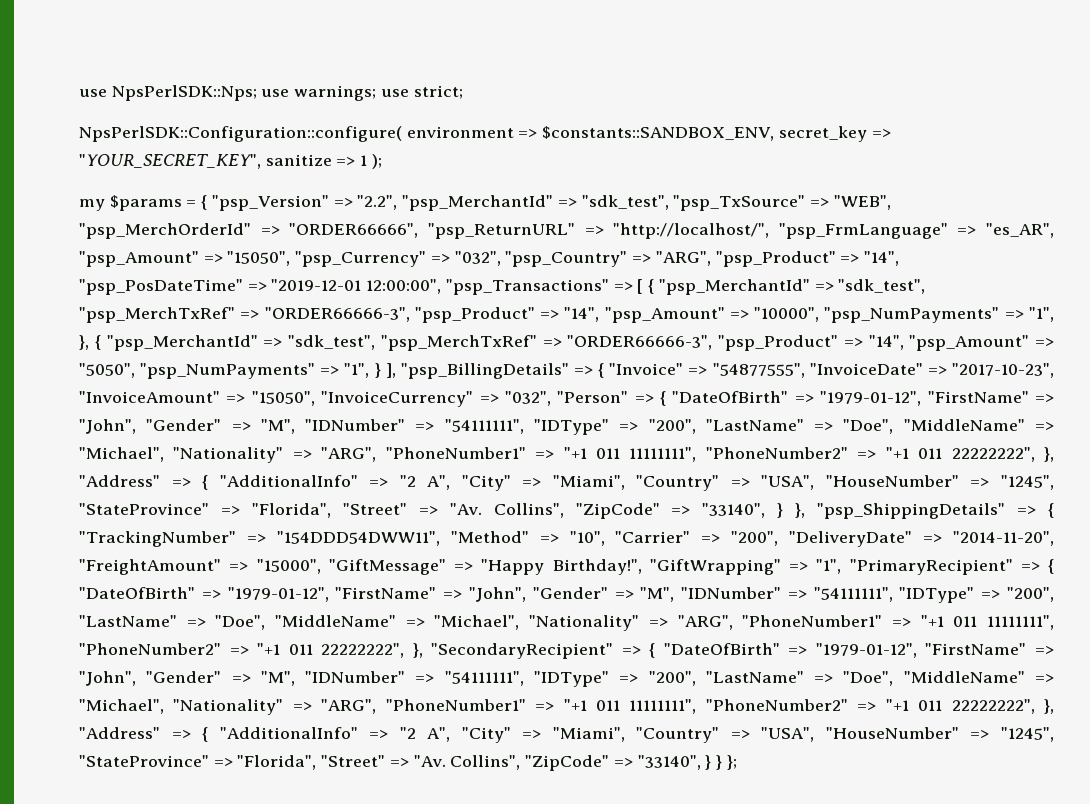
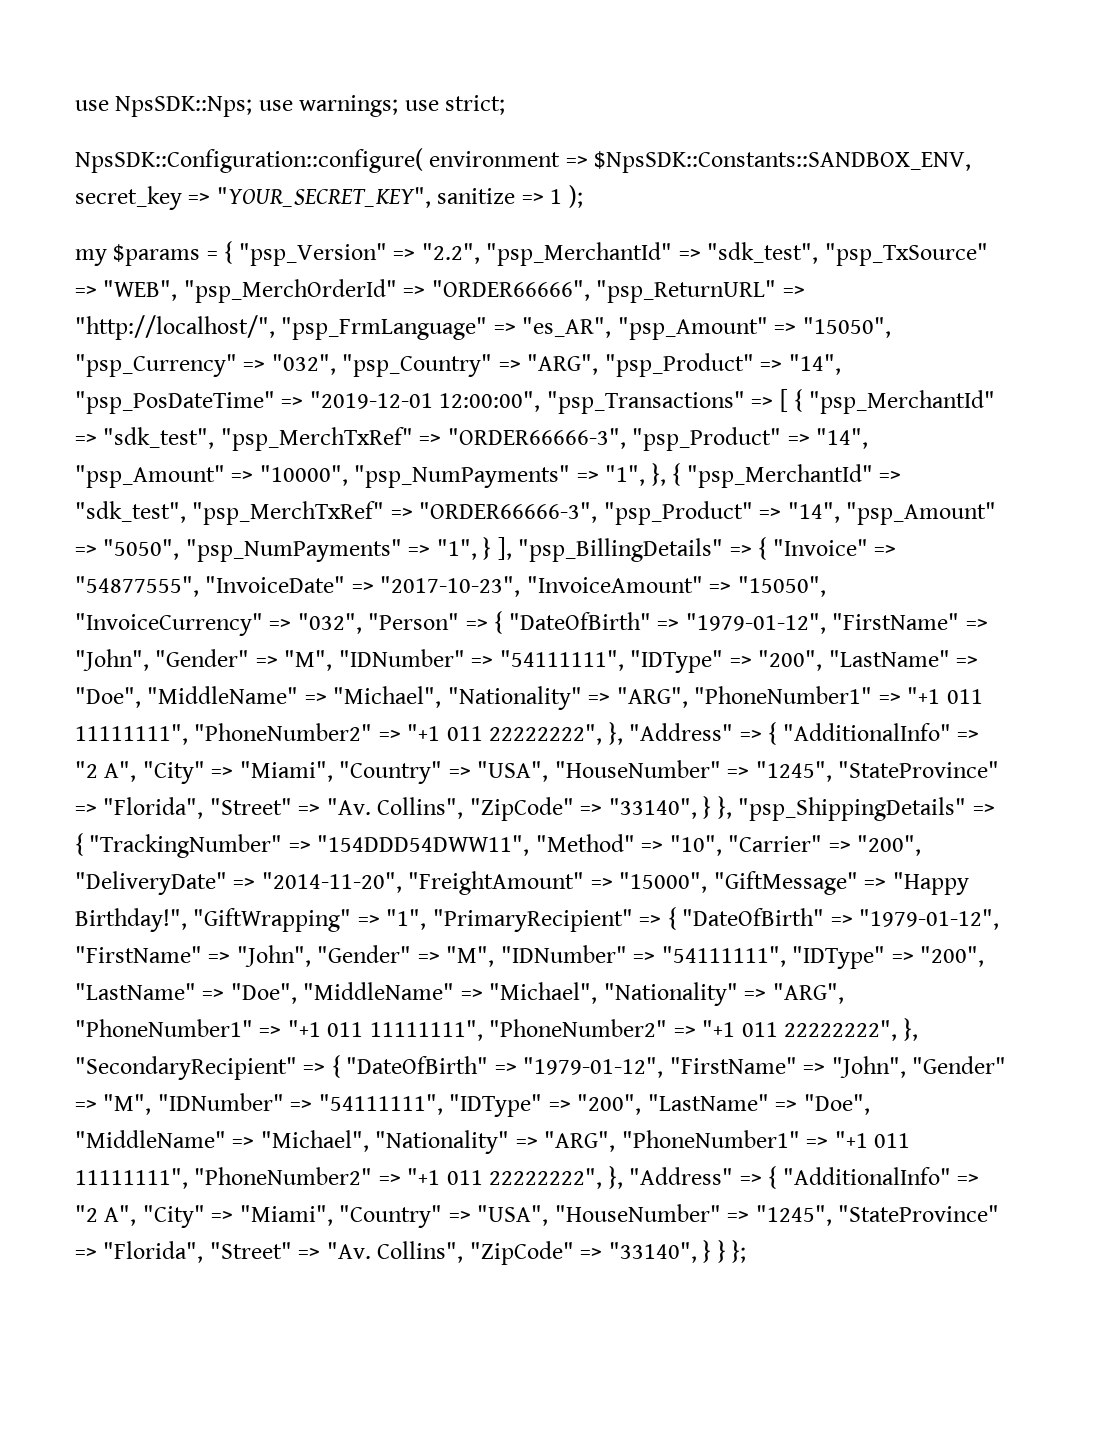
[79,85,257,101] use NpsPerlSDK::Nps; -> [75,96,253,117] use NpsSDK::Nps;
[79,126,402,142] NpsPerlSDK::Configuration::configure( -> [75,148,423,173] NpsSDK::Configuration::configure(
[542,126,775,141] $constants::SANDBOX_ENV, -> [594,151,972,173] $NpsSDK::Constants::SANDBOX_ENV,

